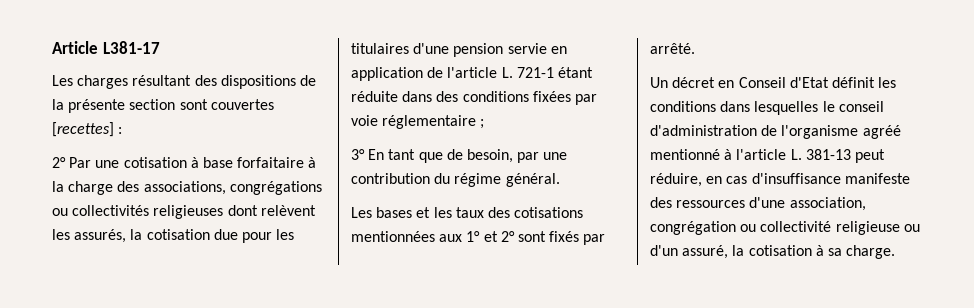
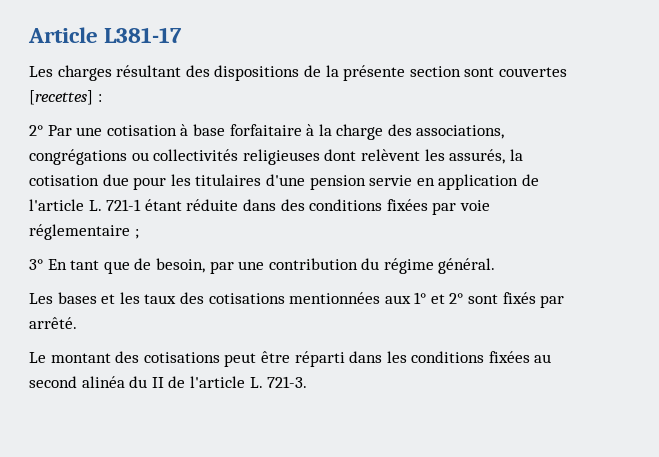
[650,77,897,88] [650,101,884,115] [650,125,901,139] [650,149,885,163] [650,173,910,187] [650,197,866,211] [650,221,920,235] [650,245,896,259] Un décret en Conseil d'Etat définit les conditions dans lesquelles le conseil d'administration de l'organisme agréé mentionné à l'article L. 381-13 peut réduire, en cas d'insuffisance manifeste des ressources d'une association, congrégation ou collectivité religieuse ou d'un assuré, la cotisation à sa charge. -> [29,351,552,367] [29,376,308,388] Le montant des cotisations peut être réparti dans les conditions fixées au second alinéa du II de l'article L. 721-3.

